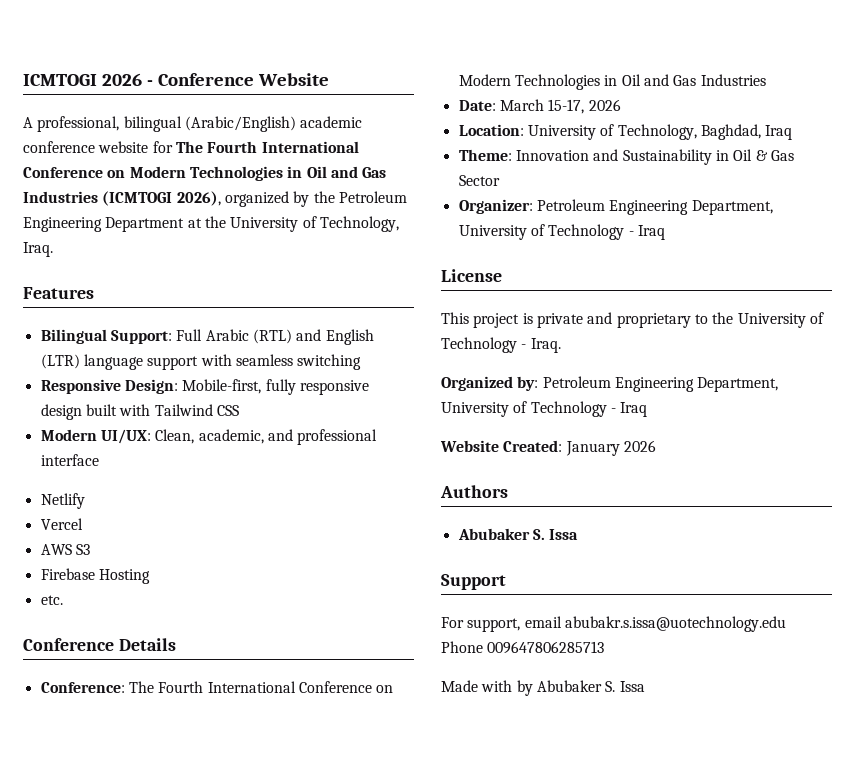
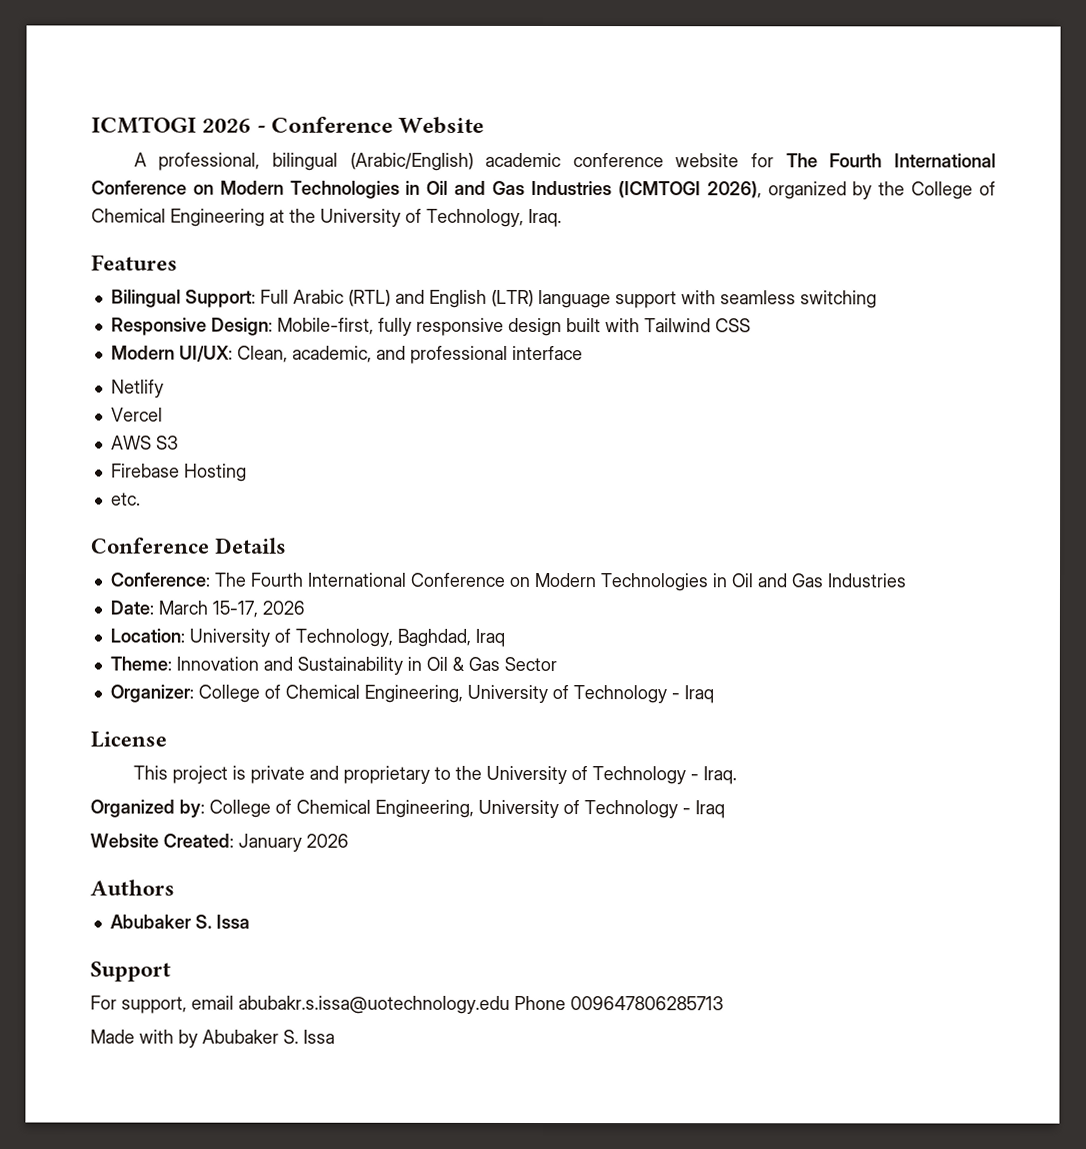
[338,191,407,203] [23,217,185,232] Petroleum Engineering Department -> [911,181,997,200] [91,208,265,227] College of Chemical Engineering
[536,199,773,215] Petroleum Engineering Department, -> [197,684,463,703] College of Chemical Engineering,
[542,376,779,392] Petroleum Engineering Department, -> [209,799,474,818] College of Chemical Engineering,

